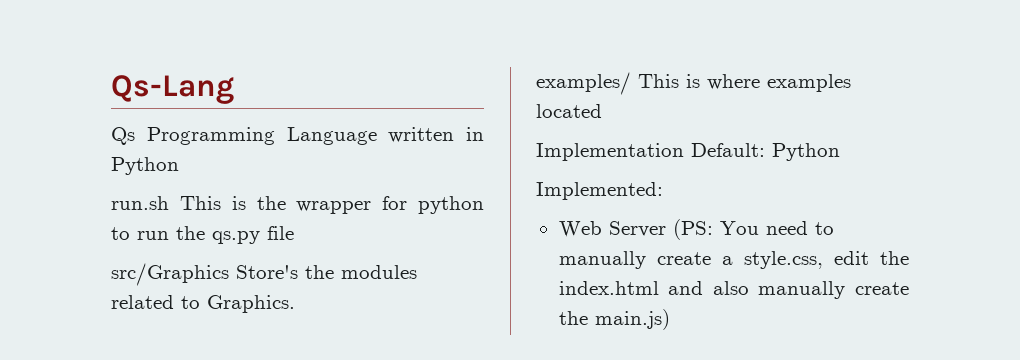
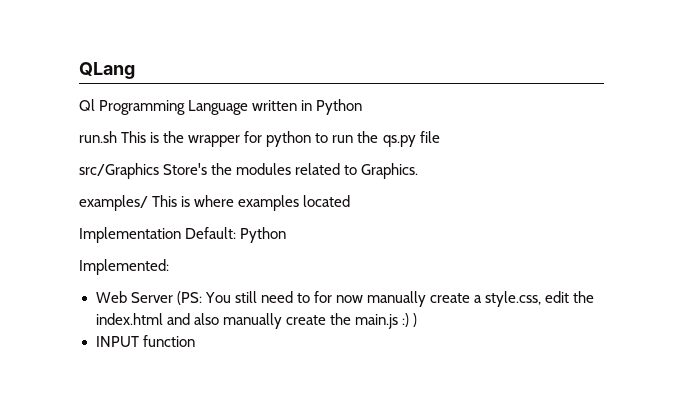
[111,75,234,104] [111,127,135,145] Qs-Lang // Qs -> [79,62,135,79] [79,99,95,111] QLang // Ql
(759, 228) none -> [234,291,257,303] still
(834, 228) none -> [313,291,363,303] for now
[594,309,670,330] main.js) -> [354,313,417,329] [95,335,195,347] main.js :) ) // INPUT function

